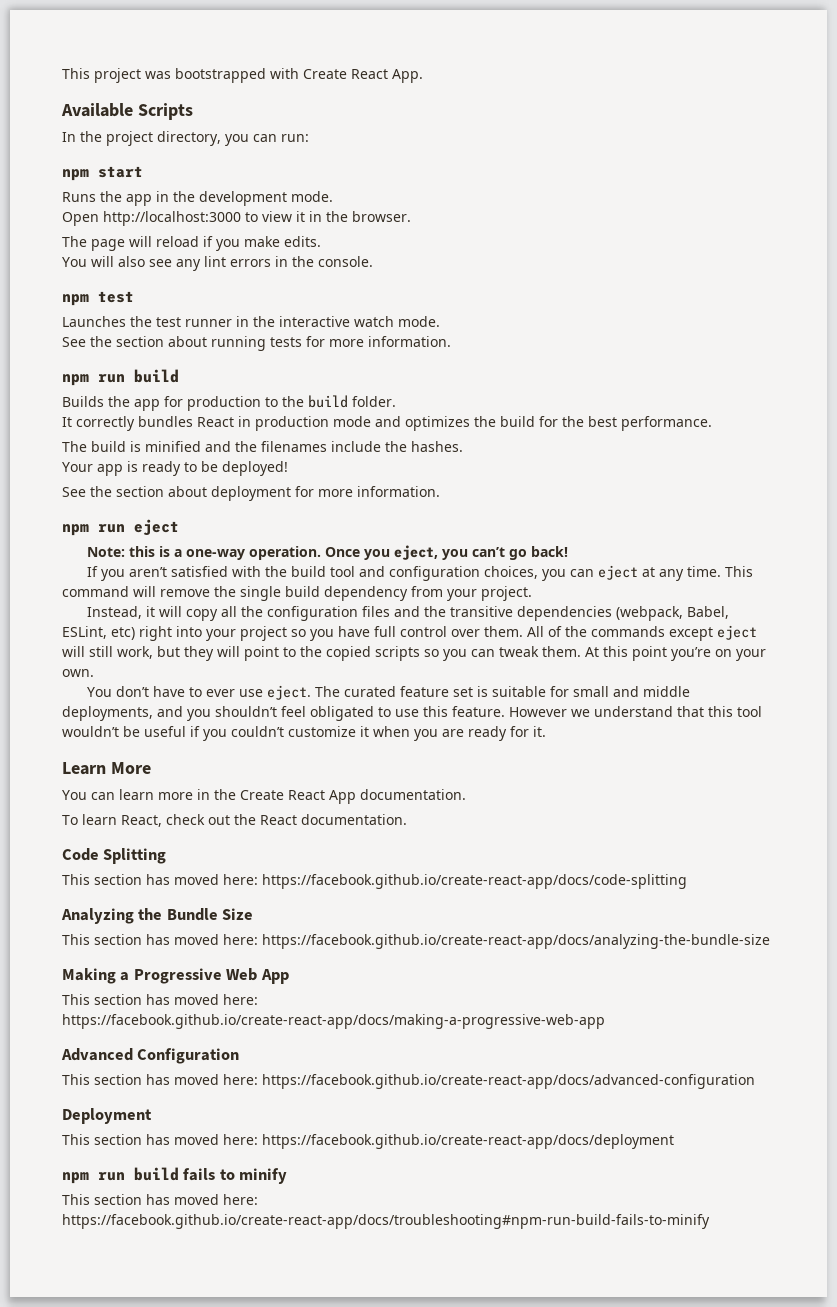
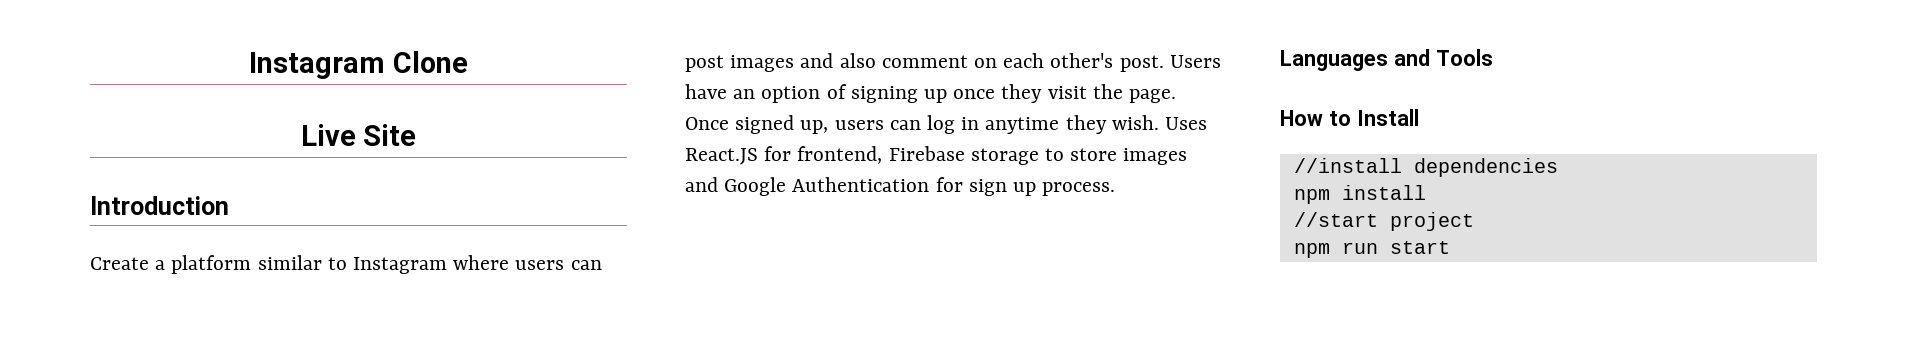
[62,68,423,83] [61,103,193,120] [62,131,309,146] [62,166,143,181] [62,191,333,206] [62,211,411,226] [62,236,321,251] [62,256,373,271] [62,291,134,306] [62,316,440,327] [62,336,451,351] [62,369,179,386] [62,395,396,411] [62,416,712,431] [62,441,463,452] [62,461,288,476] [62,486,440,501] [62,519,179,536] [86,545,568,560] [86,565,753,581] [62,586,532,601] [86,606,729,621] [62,625,757,641] [62,646,766,661] [62,669,94,677] [86,685,690,700] [62,706,762,721] [62,726,546,741] [62,762,151,775] [62,789,466,804] [62,814,407,827] [62,848,167,864] [62,874,687,889] [61,908,254,924] [62,934,770,949] [62,968,289,984] [62,994,258,1005] [62,1014,605,1029] [61,1048,240,1064] [62,1074,755,1089] [62,1108,152,1124] [62,1134,674,1149] [62,1167,288,1184] [62,1194,258,1205] [62,1214,710,1229] This project was bootstrapped with Create React App. // Available Scripts // In the project directory, you can run: // npm start // Runs the app in the development mode. // Open http://localhost:3000 to view it in the browser. // The page will reload if you make edits. // You will also see any lint errors in the console. // npm test // Launches the test runner in the interactive watch mode. // See the section about running tests for more information. // npm run build // Builds the app for production to the build folder. // It correctly bundles React in production mode and optimizes the build for the best performance. // The build is minified and the filenames include the hashes. // Your app is ready to be deployed! // See the section about deployment for more information. // npm run eject // Note: this is a one-way operation. Once you eject, you can’t go back! // If you aren’t satisfied with the build tool and configuration choices, you can eject at any time. This command will remove the single build dependency from your project. // Instead, it will copy all the configuration files and the transitive dependencies (webpack, Babel, ESLint, etc) right into your project so you have full control over them. All of the commands except eject will still work, but they will point to the copied scripts so you can tweak them. At this point you’re on your own. // You don’t have to ever use eject. The curated feature set is suitable for small and middle deployments, and you shouldn’t feel obligated to use this feature. However we understand that this tool wouldn’t be useful if you couldn’t customize it when you are ready for it. // Learn More // You can learn more in the Create React App documentation. // To learn React, check out the React documentation. // Code Splitting // This section has moved here: https://facebook.github.io/create-react-app/docs/code-splitting // Analyzing the Bundle Size // This section has moved here: https://facebook.github.io/create-react-app/docs/analyzing-the-bundle-size // Making a Progressive Web App // This section has moved here: https://facebook.github.io/create-react-app/docs/making-a-progressive-web-app // Advanced Configuration // This section has moved here: https://facebook.github.io/create-react-app/docs/advanced-configuration // Deployment // This section has moved here: https://facebook.github.io/create-react-app/docs/deployment // npm run build fails to minify // This section has moved here: https://facebook.github.io/create-react-app/docs/troubleshooting#npm-run-build-fails-to-minify -> [249,51,468,79] [300,124,417,146] [90,196,229,215] [90,255,602,274] [685,53,1221,72] [685,84,1177,103] [685,115,1208,134] [685,146,1188,165] [685,177,1116,196] [1280,49,1493,71] [1280,109,1419,126] [1293,158,1558,177] [1293,185,1426,204] [1293,212,1474,231] [1293,241,1450,258] Instagram Clone // Live Site // Introduction // Create a platform similar to Instagram where users can post images and also comment on each other's post. Users have an option of signing up once they visit the page. Once signed up, users can log in anytime they wish. Uses React.JS for frontend, Firebase storage to store images and Google Authentication for sign up process. // Languages and Tools // How to Install // //install dependencies // npm install // //start project // npm run start

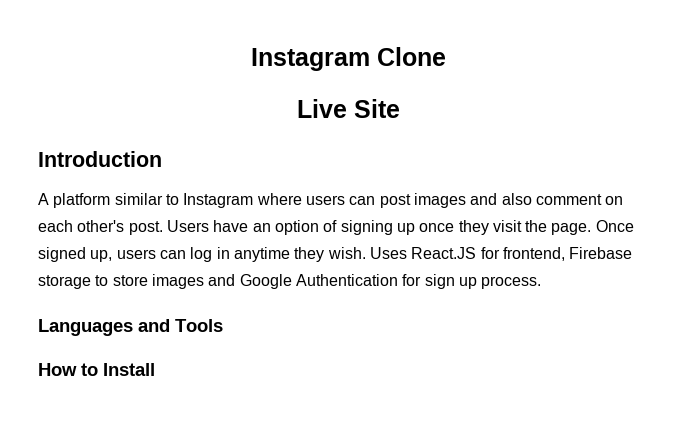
[90,257,166,270] Create a -> [38,193,49,205] A
[1293,158,1558,177] [1293,185,1426,204] [1293,212,1474,231] [1293,241,1450,258] // //install dependencies // npm install // //start project // npm run start -> (155, 369) none

